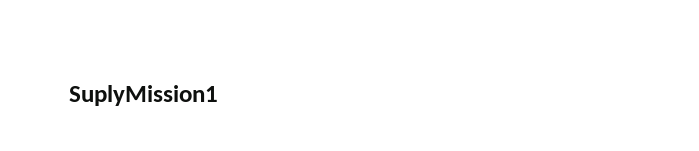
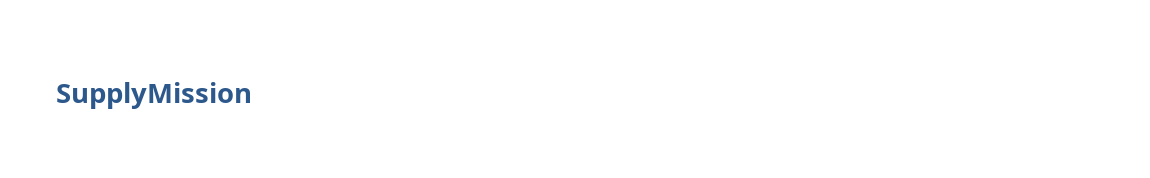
[69,85,218,106] SuplyMission1 -> [56,82,252,109] SupplyMission

